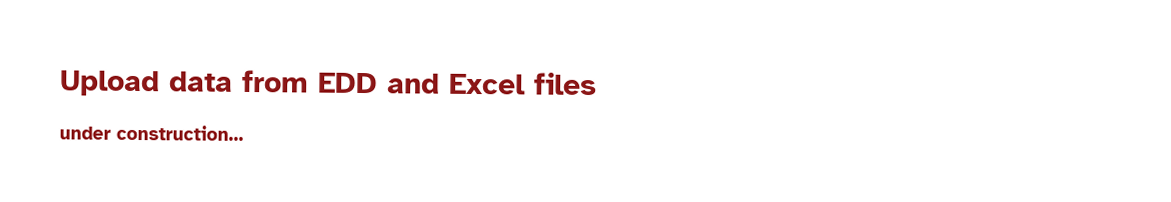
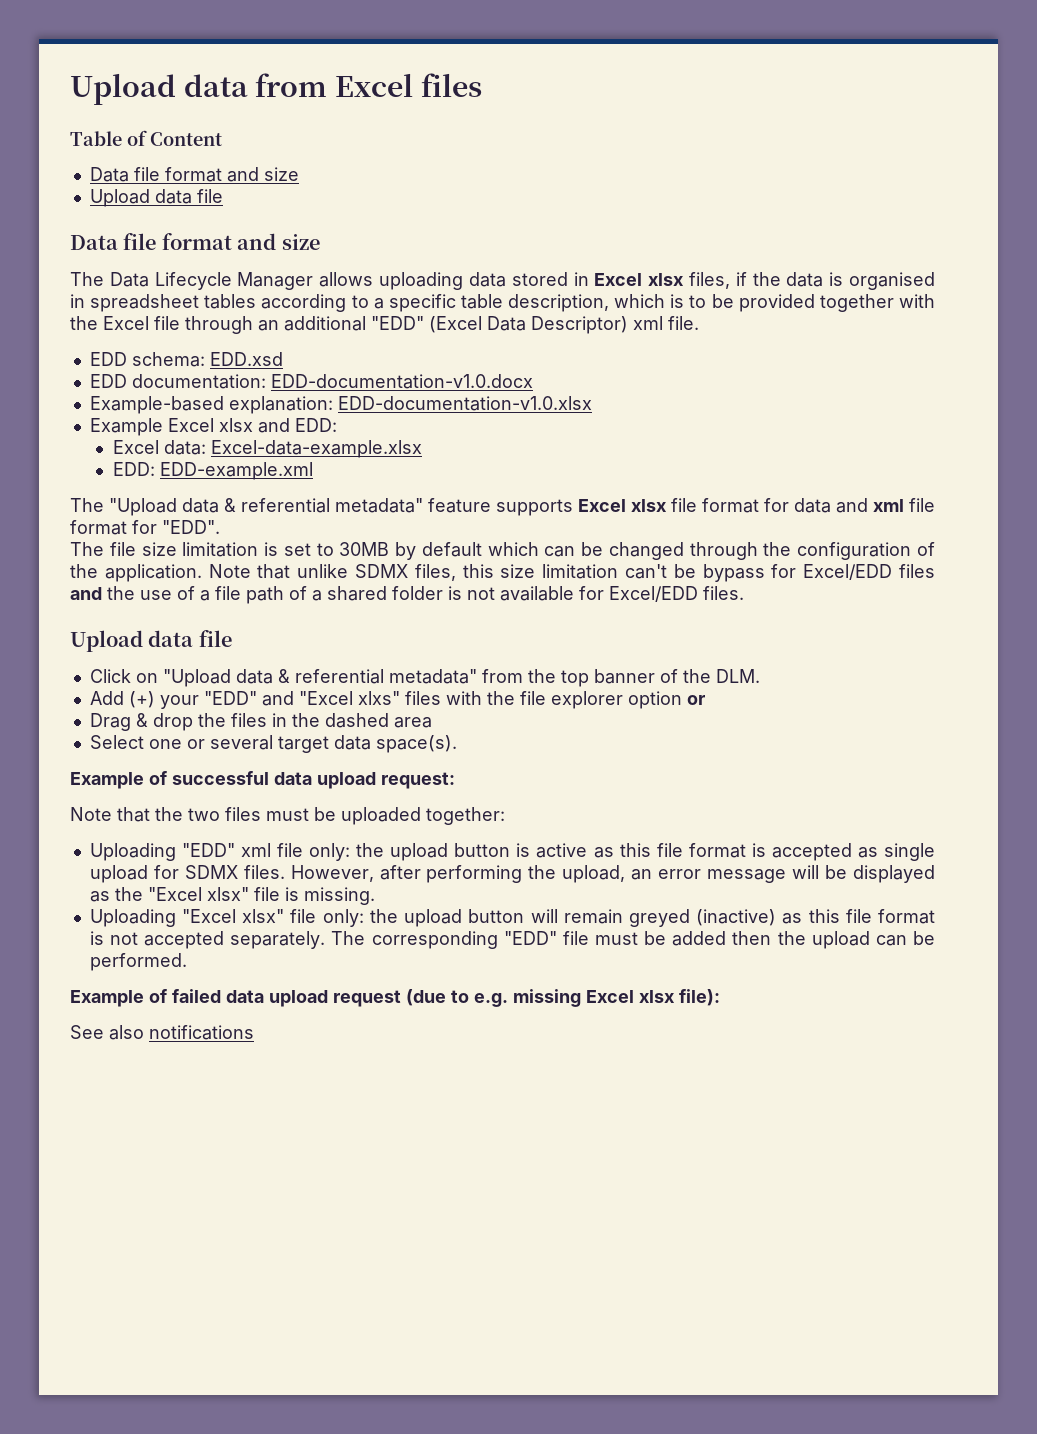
[318,72,440,94] EDD and -> (328, 85) none
[59,124,244,141] under construction... -> [70,130,222,146] [89,167,299,182] [89,189,223,207] [70,233,320,250] [70,272,935,290] [70,294,935,312] [70,316,699,334] [89,352,283,367] [89,374,533,389] [89,396,592,414] [89,418,337,436] [112,440,422,458] [112,462,313,480] [70,498,935,516] [70,520,220,535] [70,542,935,560] [70,564,935,582] [70,586,744,604] [70,630,232,652] [89,669,760,687] [89,691,705,709] [89,713,432,731] [89,735,457,753] [70,771,455,789] [70,807,505,825] [89,843,936,861] [89,865,936,883] [89,887,375,905] [89,909,935,927] [89,931,935,949] [89,953,187,971] [70,989,720,1007] [70,1025,254,1040] Table of Content // Data file format and size // Upload data file // Data file format and size // The Data Lifecycle Manager allows uploading data stored in Excel xlsx files, if the data is organised in spreadsheet tables according to a specific table description, which is to be provided together with the Excel file through an additional "EDD" (Excel Data Descriptor) xml file. // EDD schema: EDD.xsd // EDD documentation: EDD-documentation-v1.0.docx // Example-based explanation: EDD-documentation-v1.0.xlsx // Example Excel xlsx and EDD: // Excel data: Excel-data-example.xlsx // EDD: EDD-example.xml // The "Upload data & referential metadata" feature supports Excel xlsx file format for data and xml file format for "EDD". // The file size limitation is set to 30MB by default which can be changed through the configuration of the application. Note that unlike SDMX files, this size limitation can't be bypass for Excel/EDD files and the use of a file path of a shared folder is not available for Excel/EDD files. // Upload data file // Click on "Upload data & referential metadata" from the top banner of the DLM. // Add (+) your "EDD" and "Excel xlxs" files with the file explorer option or // Drag & drop the files in the dashed area // Select one or several target data space(s). // Example of successful data upload request: // Note that the two files must be uploaded together: // Uploading "EDD" xml file only: the upload button is active as this file format is accepted as single upload for SDMX files. However, after performing the upload, an error message will be displayed as the "Excel xlsx" file is missing. // Uploading "Excel xlsx" file only: the upload button will remain greyed (inactive) as this file format is not accepted separately. The corresponding "EDD" file must be added then the upload can be performed. // Example of failed data upload request (due to e.g. missing Excel xlsx file): // See also notifications

